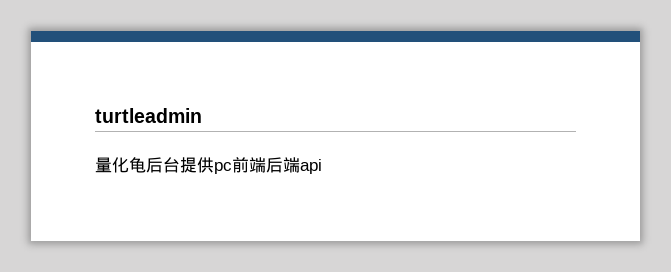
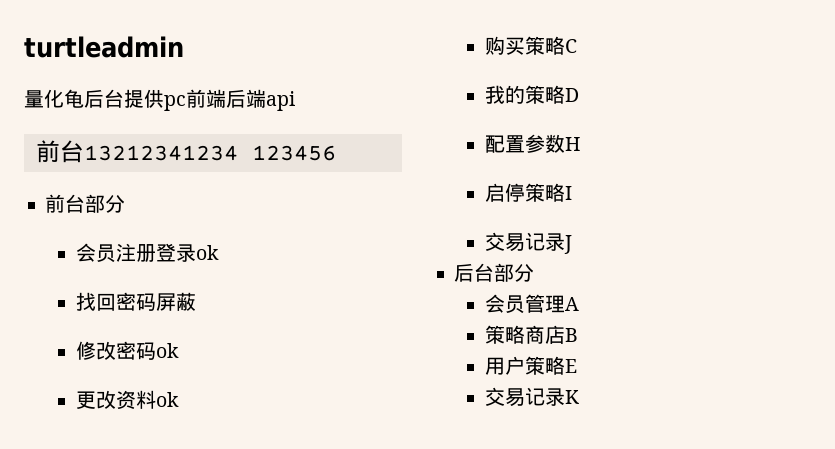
(322, 166) none -> [35,140,336,163] [45,194,126,213] [75,243,219,263] [75,292,196,311] [75,341,179,360] [75,390,179,410] [484,36,577,55] [484,85,579,104] [484,134,580,153] [484,183,572,202] [484,232,572,254] [454,263,535,282] [484,294,579,314] [484,325,578,344] [484,356,577,375] [484,387,579,407] // 前台13212341234 123456 // 前台部分 // 会员注册登录ok // 找回密码屏蔽 // 修改密码ok // 更改资料ok // 购买策略C // 我的策略D // 配置参数H // 启停策略I // 交易记录J // 后台部分 // 会员管理A // 策略商店B // 用户策略E // 交易记录K

